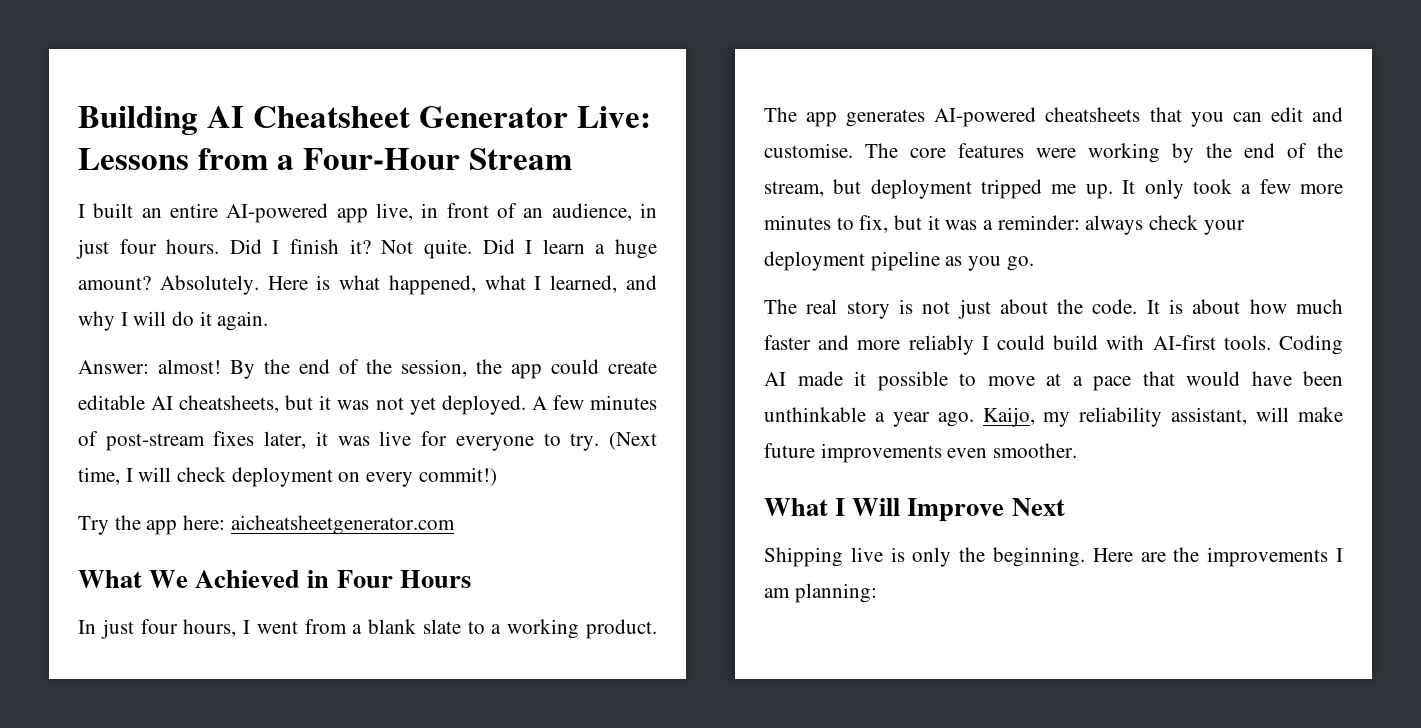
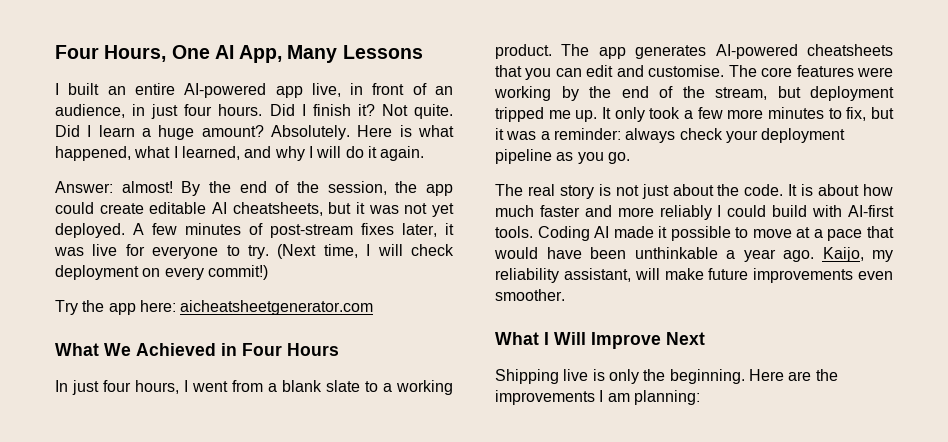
[78,106,651,135] [78,148,572,170] Building AI Cheatsheet Generator Live: Lessons from a Four-Hour Stream -> [55,45,423,63] Four Hours, One AI App, Many Lessons

